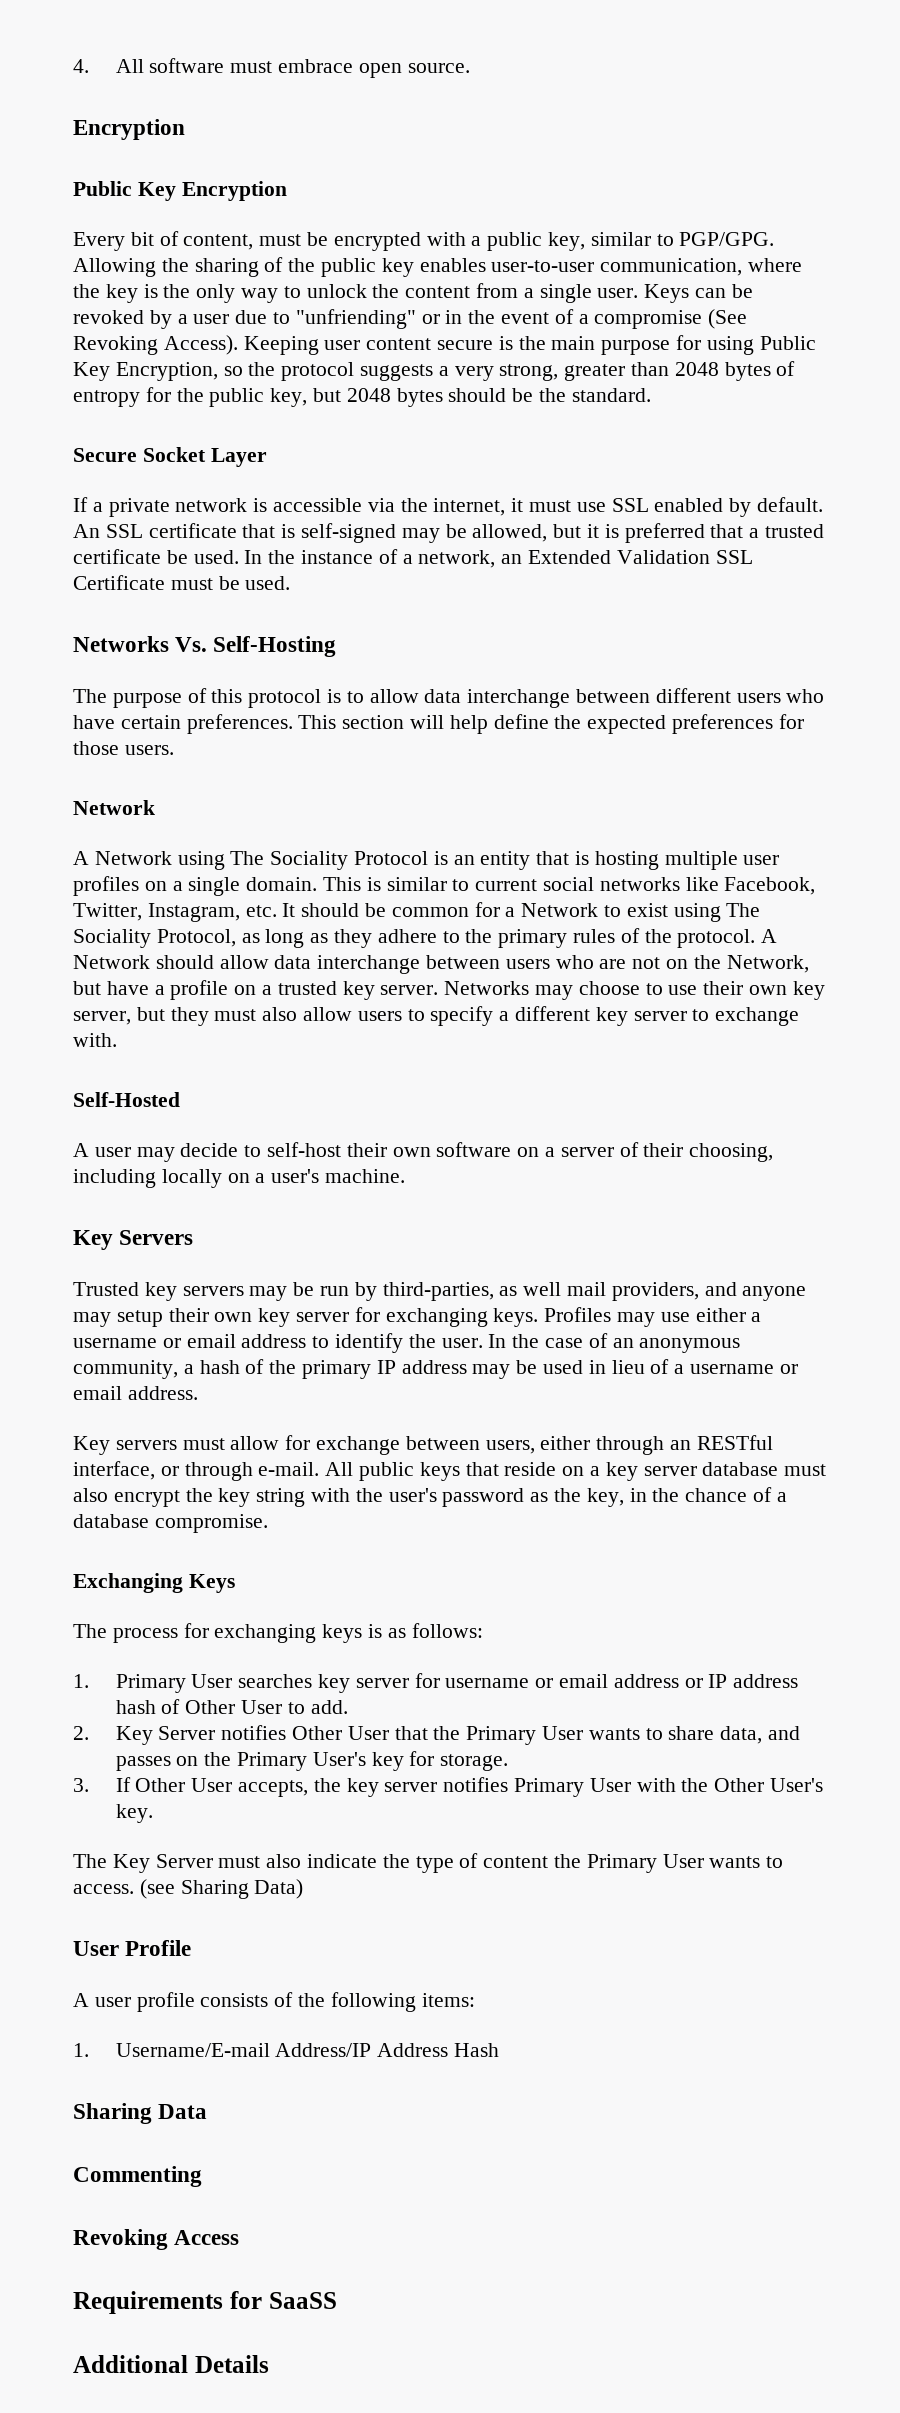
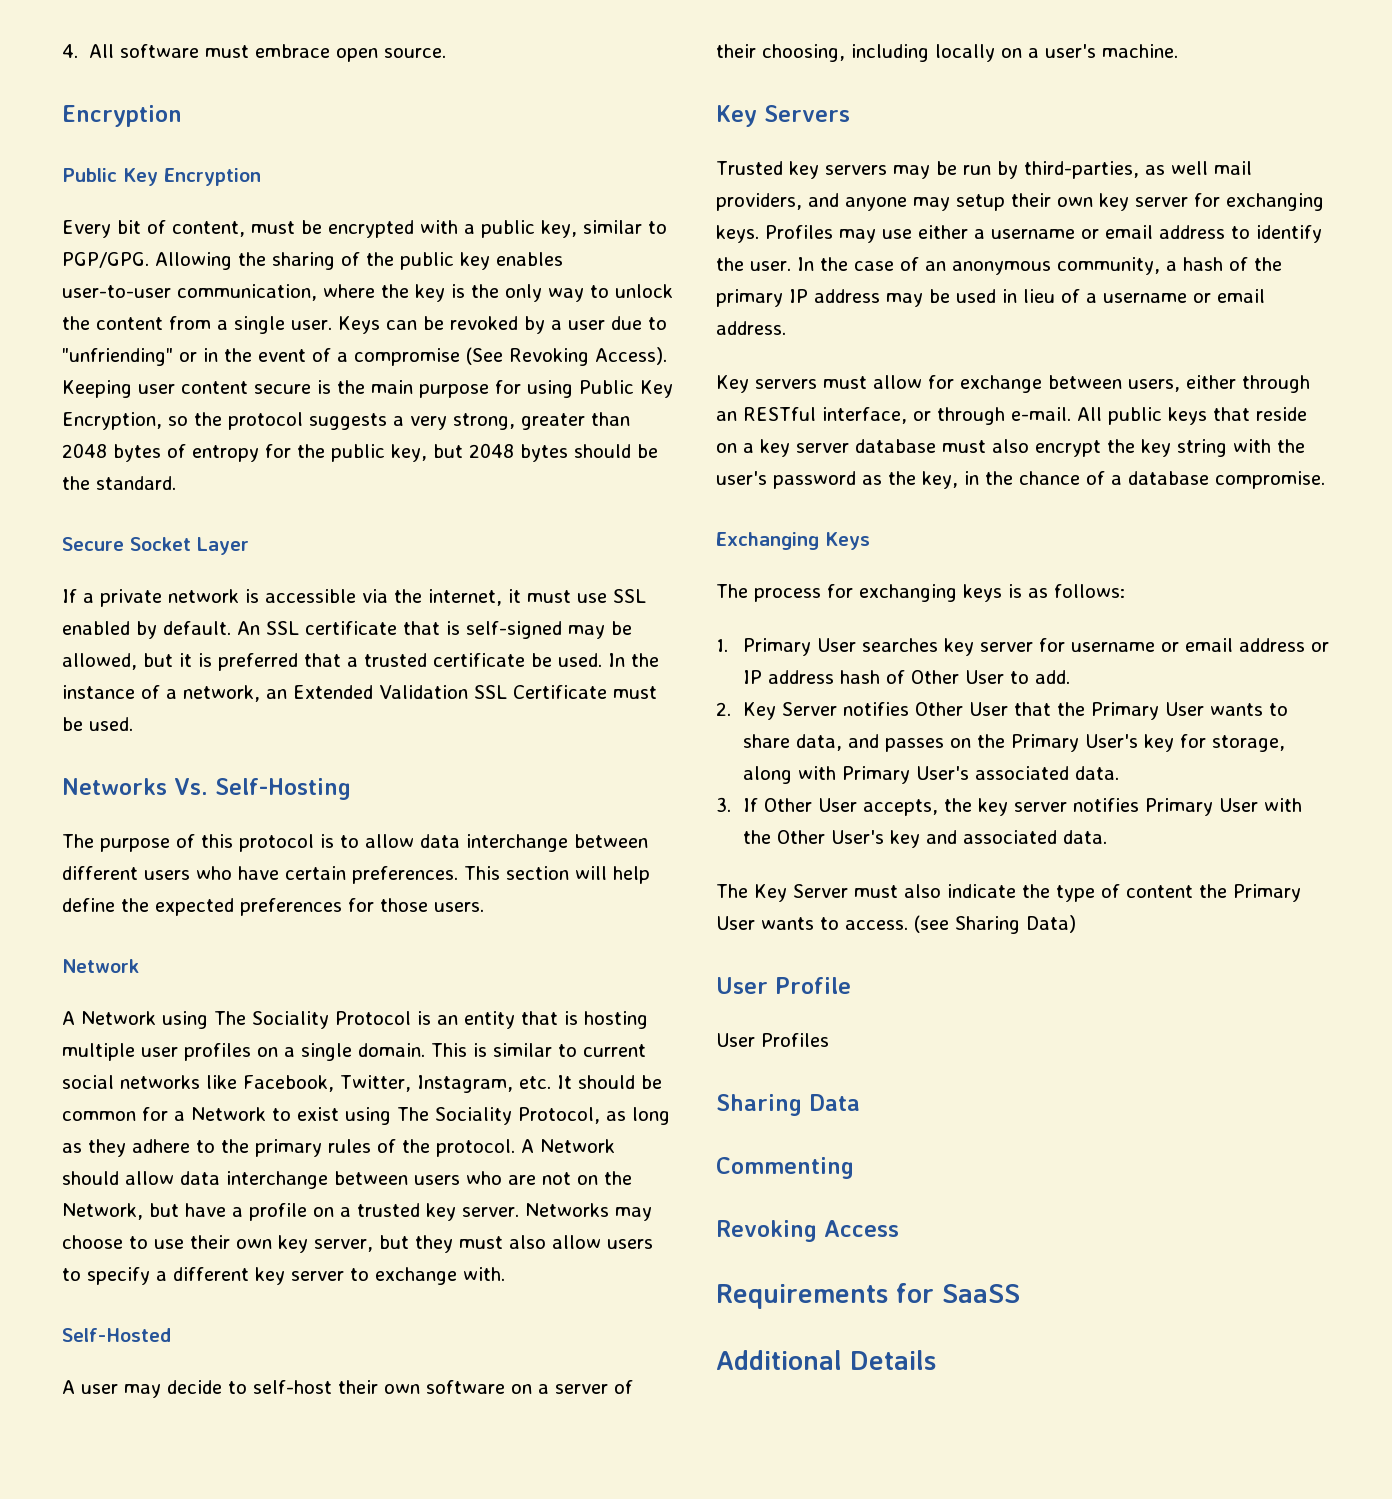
[440,1754,509,1771] storage. -> [1211,735,1285,752] [742,766,1119,784] storage, along with Primary User's associated data.
[115,1804,153,1823] key. -> [889,830,1107,848] key and associated data.
[73,1992,475,2012] [73,2043,500,2057] A user profile consists of the following items: // 1. Username/E-mail Address/IP Address Hash -> [716,1033,829,1047] User Profiles

